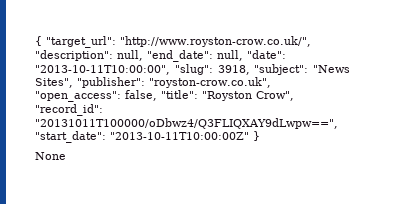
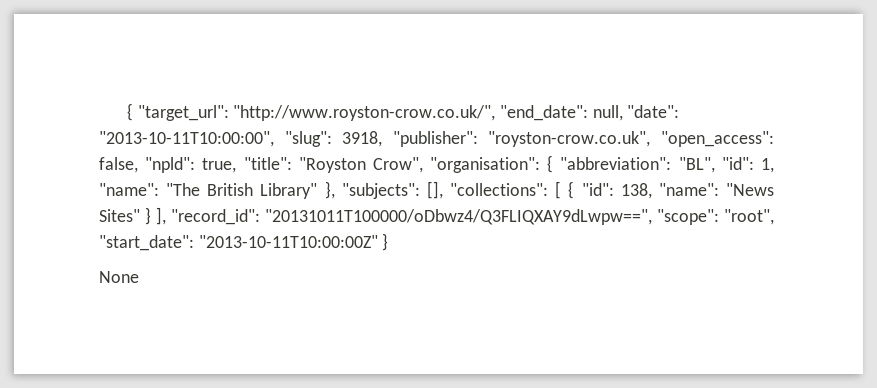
[35,50,143,61] "description": null, -> (496, 113) none
[254,64,350,75] [35,78,73,88] "subject": "News Sites", -> (383, 139) none
(157, 95) none -> [145,157,237,173] "npld": true,
[35,104,103,116] [35,118,338,129] "record_id": "20131011T100000/oDbwz4/Q3FLIQXAY9dLwpw==", -> [430,155,774,173] [99,181,774,199] [99,207,774,225] "organisation": { "abbreviation": "BL", "id": 1, "name": "The British Library" }, "subjects": [], "collections": [ { "id": 138, "name": "News Sites" } ], "record_id": "20131011T100000/oDbwz4/Q3FLIQXAY9dLwpw==", "scope": "root",

